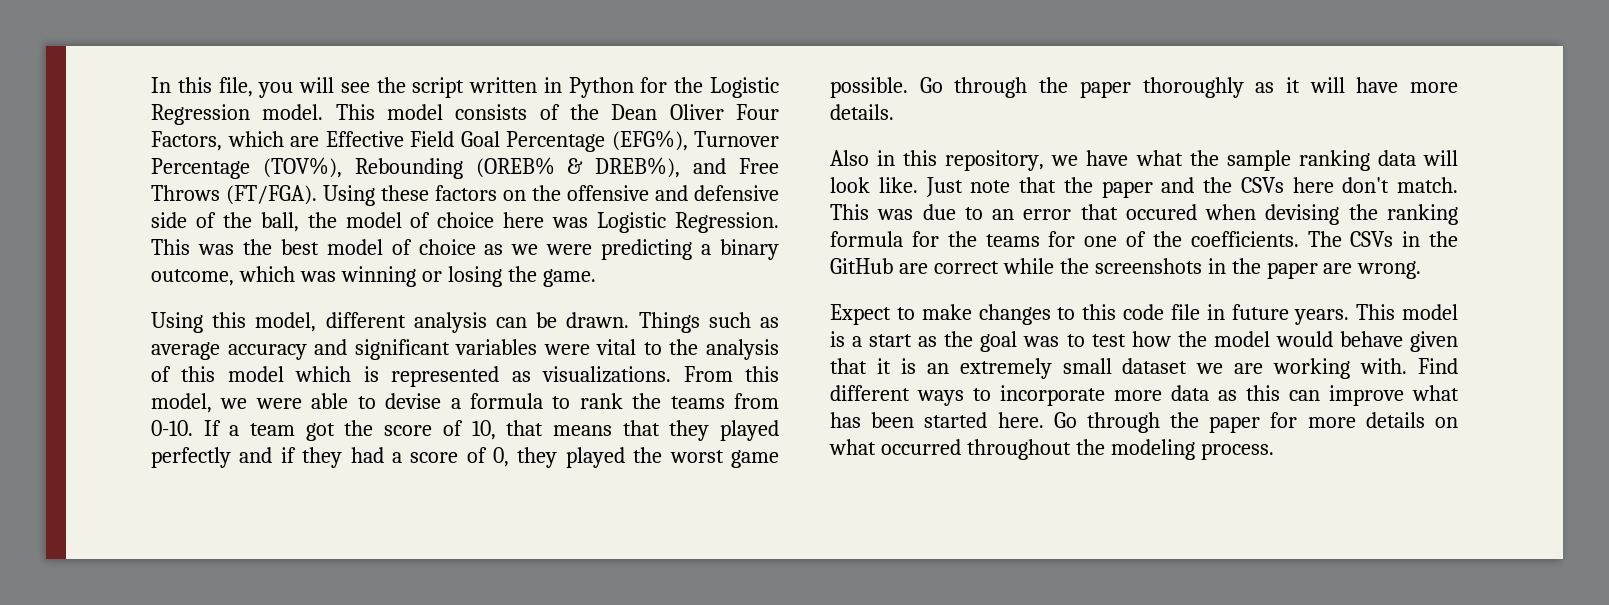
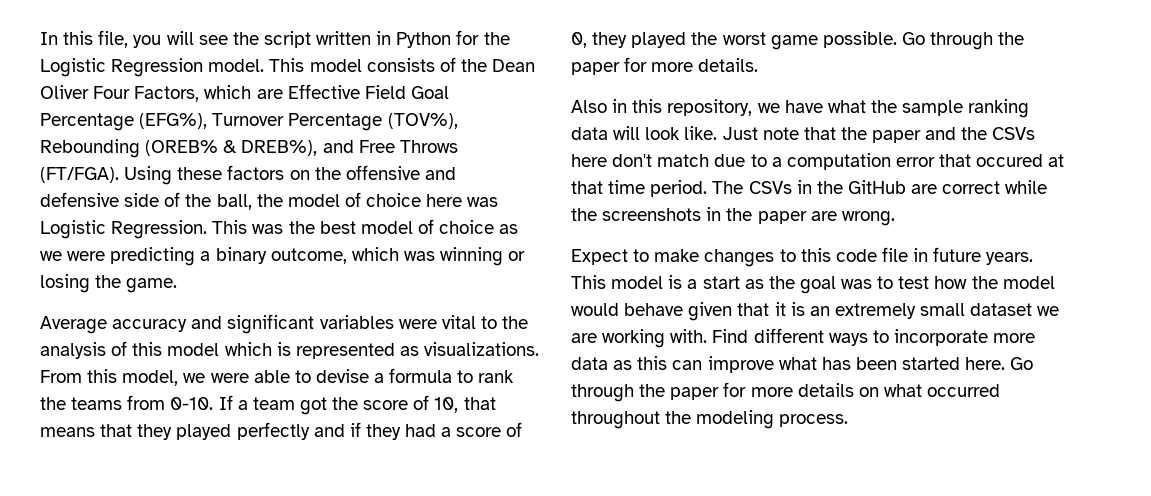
[151,312,779,333] [151,342,220,360] Using this model, different analysis can be drawn. Things such as average -> [40,316,107,334] Average
[1142,77,1399,98] thoroughly as it will have -> [624,57,648,72] for
[1397,177,1458,193] [830,204,1458,225] [830,231,1299,247] match. This was due to an error that occured when devising the ranking formula for the teams for one of the coefficients. -> [657,153,1065,170] [571,180,708,197] match due to a computation error that occured at that time period.

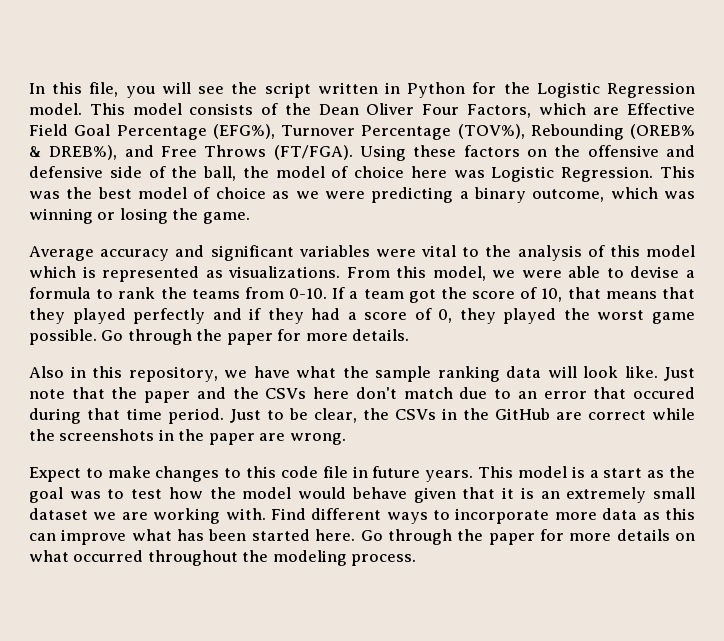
[771,153,891,170] a computation -> [517,391,537,399] an
[1048,154,1065,167] at -> [29,408,81,424] during
[712,181,744,194] The -> [230,408,389,423] Just to be clear, the

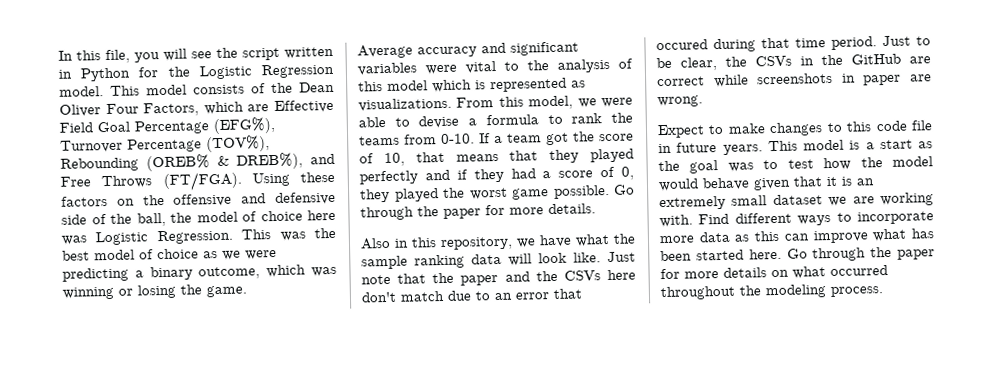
[29,429,55,441] the -> (749, 81) none
[178,429,205,441] the -> (856, 78) none

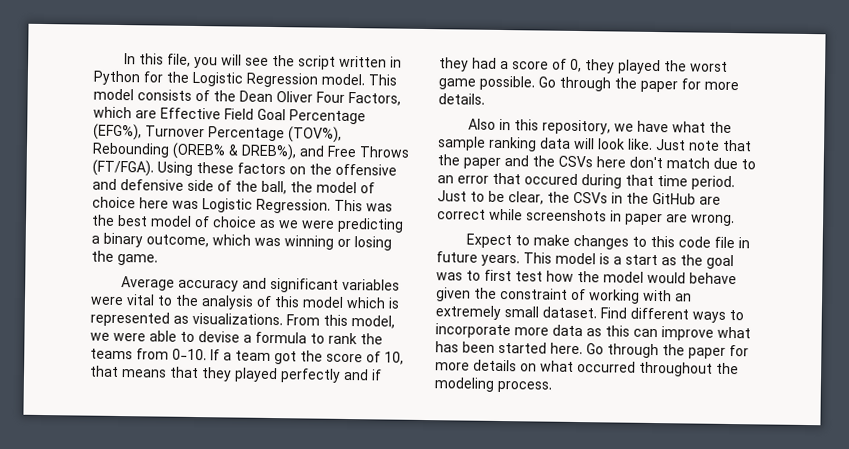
(779, 164) none -> [484,269,512,282] first
[793,176,875,187] [659,192,934,211] [659,214,693,228] that it is an extremely small dataset we are working with. -> [474,287,692,304] [435,305,597,321] the constraint of working with an extremely small dataset.

